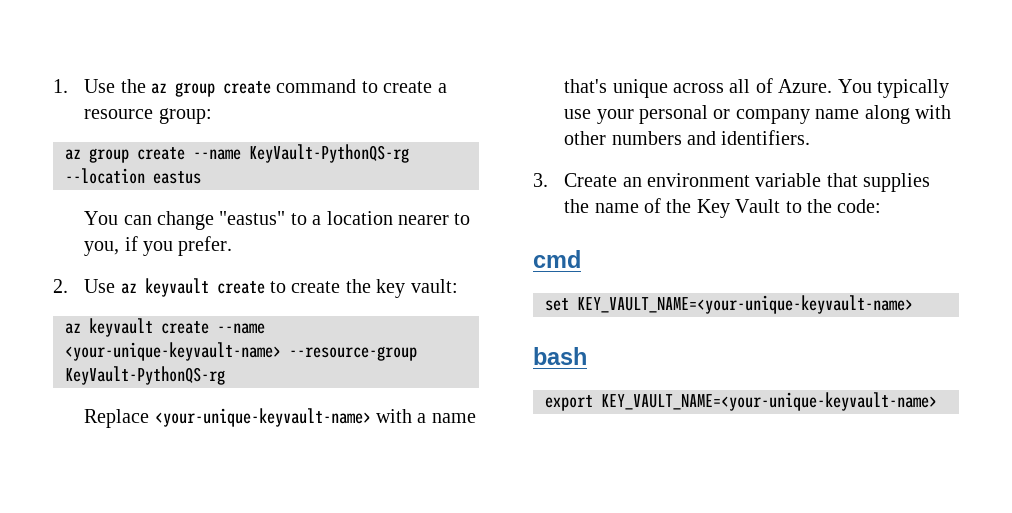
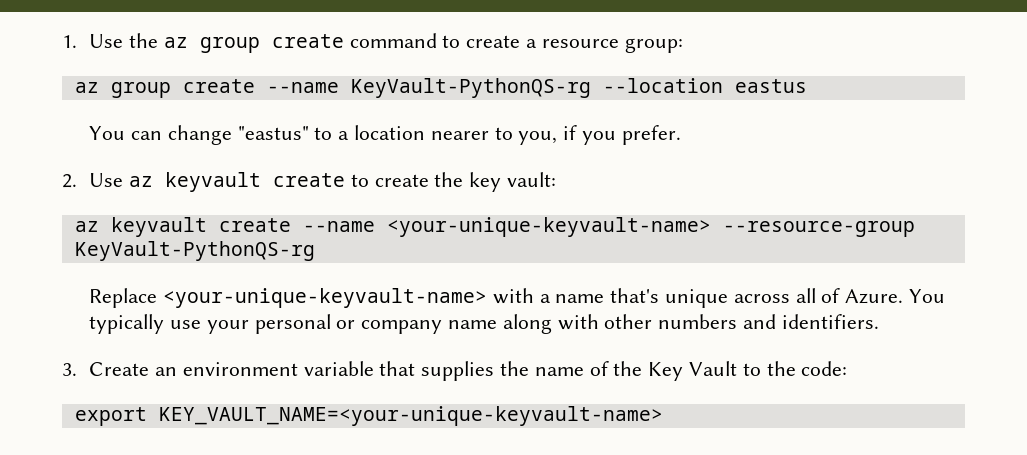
[533,250,581,268] [545,295,913,314] [533,347,587,365] // cmd // set KEY_VAULT_NAME=<your-unique-keyvault-name> // bash -> (848, 368) none

